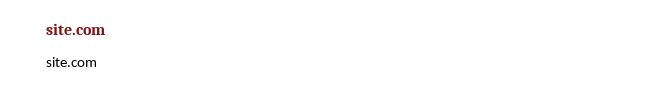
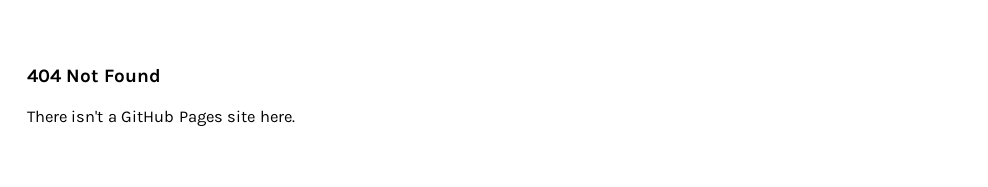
[46,23,105,35] [46,57,97,67] site.com // site.com -> [27,68,162,83] [27,110,295,127] 404 Not Found // There isn't a GitHub Pages site here.

